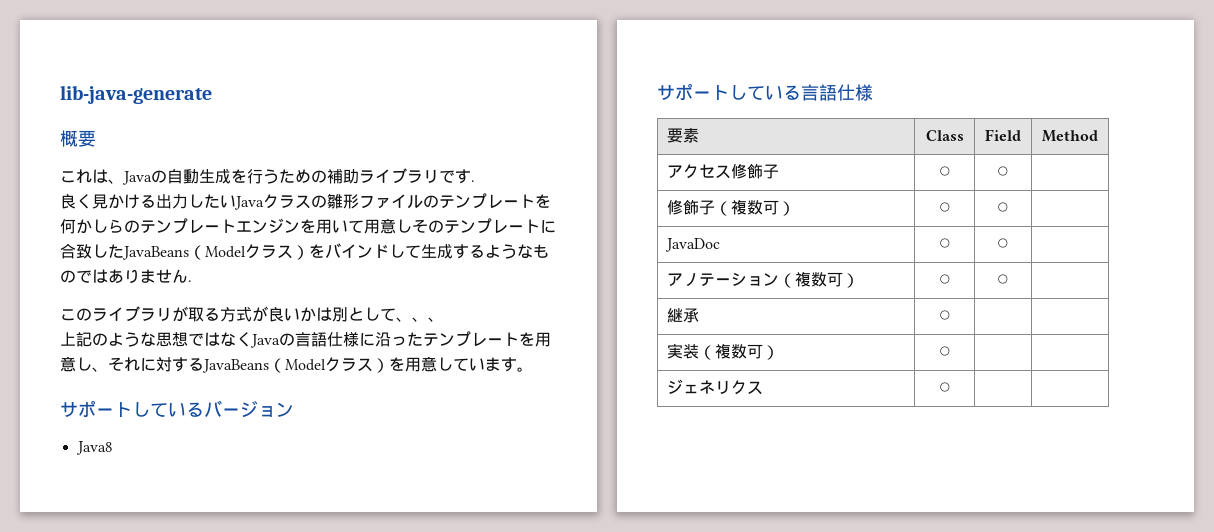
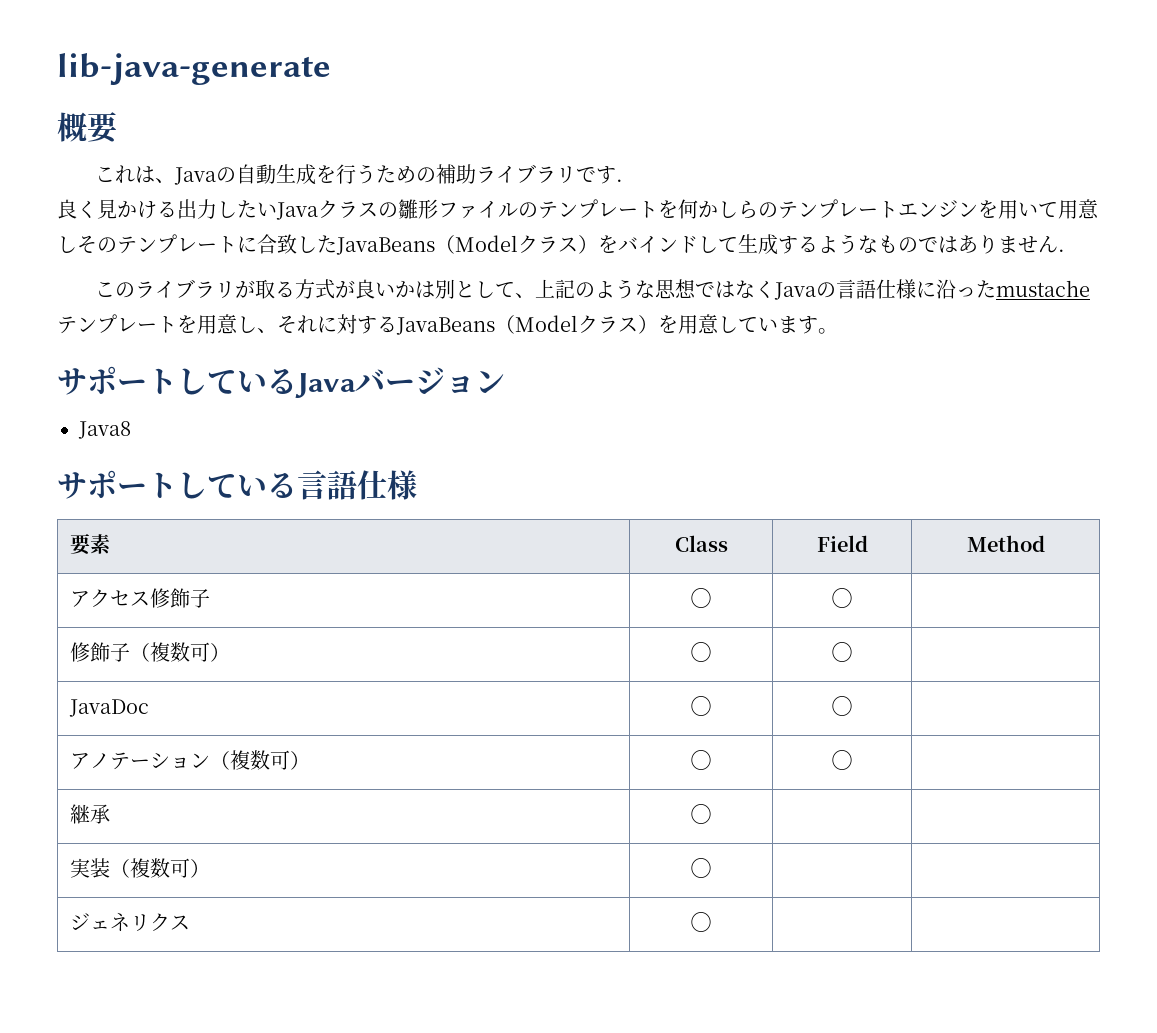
[412,317,444,322] 、、 // -> (536, 295) none
(423, 339) none -> [996,280,1091,297] mustache
(204, 409) none -> [295,373,356,398] Java

